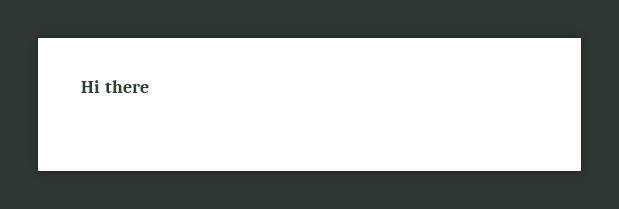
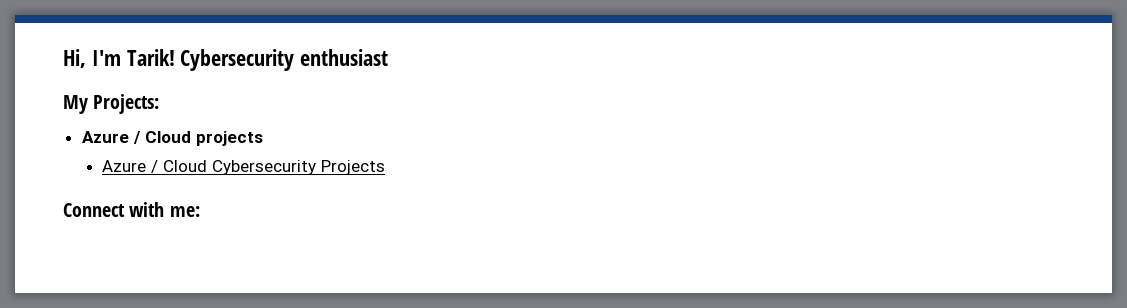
[81,80,149,93] Hi there -> [63,49,389,71] [63,94,160,114] [81,131,263,146] [102,160,386,175] [63,202,200,217] Hi, I'm Tarik! Cybersecurity enthusiast // My Projects: // Azure / Cloud projects // Azure / Cloud Cybersecurity Projects // Connect with me:

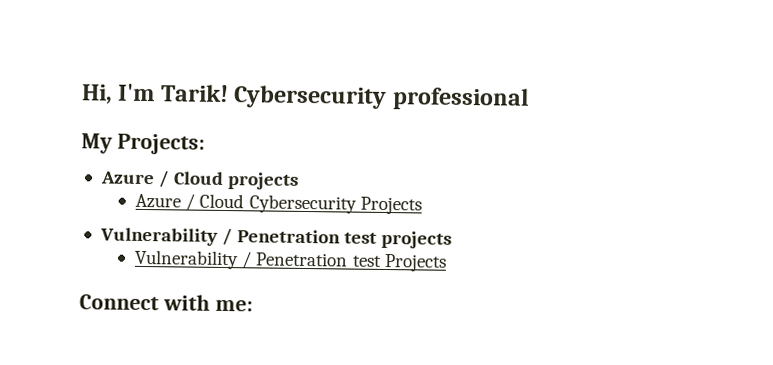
[300,49,389,66] enthusiast -> [391,87,529,111] professional
(386, 167) none -> [99,227,453,249] [134,249,447,272] // Vulnerability / Penetration test projects // Vulnerability / Penetration test Projects

